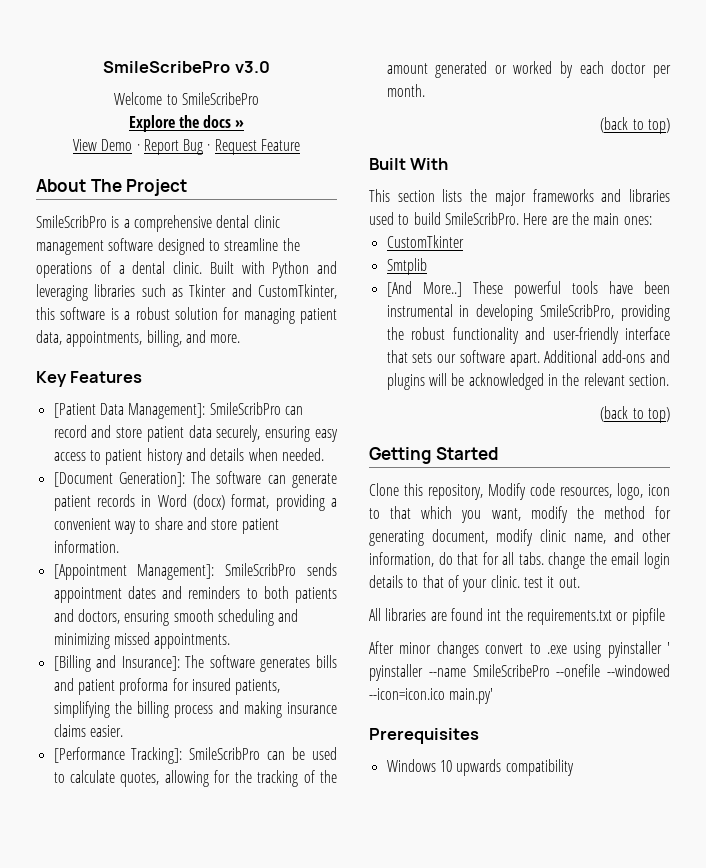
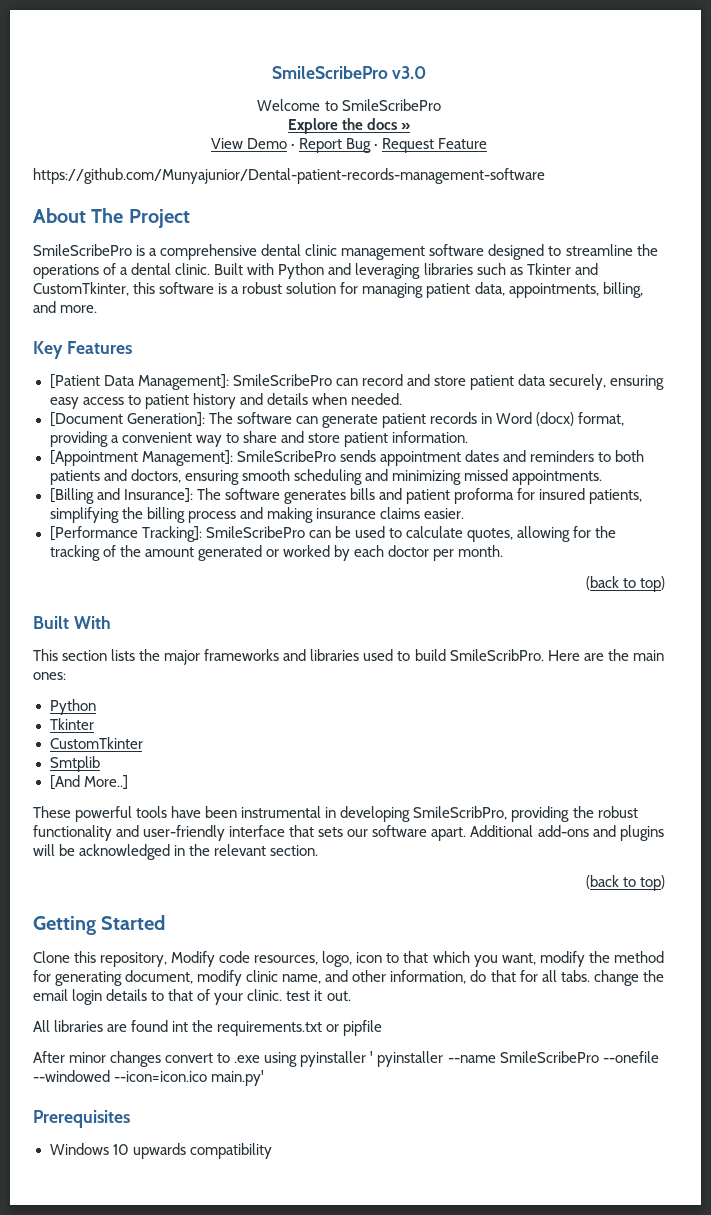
(301, 145) none -> [33,168,545,184] // https://github.com/Munyajunior/Dental-patient-records-management-software
[36,215,107,228] SmileScribPro -> [33,244,132,256] SmileScribePro
[209,402,281,415] SmileScribPro -> [232,374,332,386] SmileScribePro
[225,563,297,576] SmileScribPro -> [236,450,336,462] SmileScribePro
[189,747,261,760] SmileScribPro -> [205,526,305,538] SmileScribePro
(652, 220) none -> [49,699,96,715] [49,718,94,730] // Python // Tkinter
(462, 289) none -> (128, 782) //

